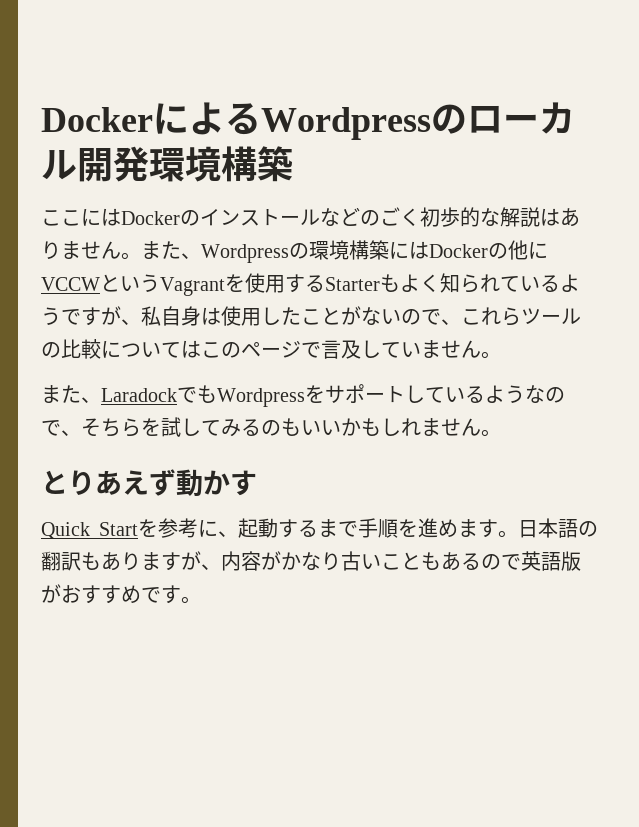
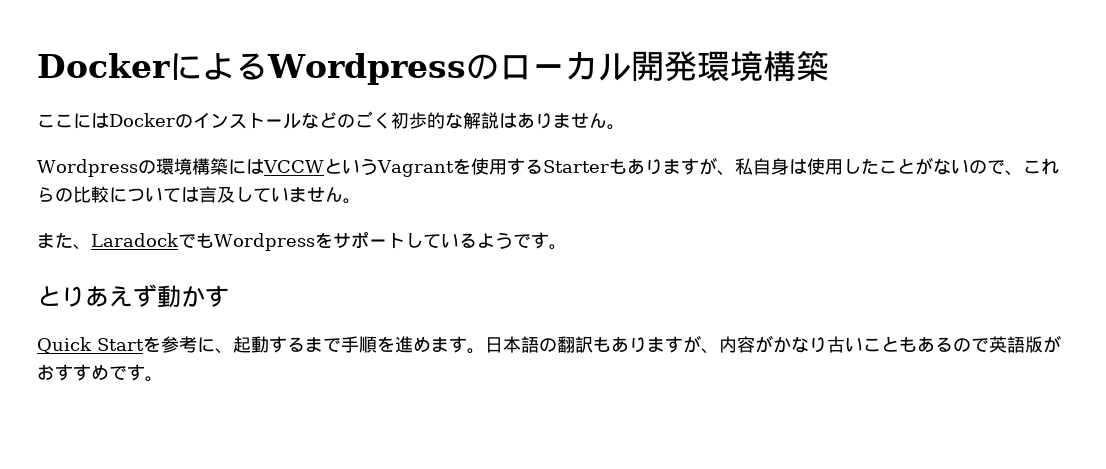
[141,241,201,259] また、 -> (625, 127) //
[429,240,548,260] Dockerの他に -> (264, 166) none
[400,273,580,293] [41,307,81,325] よく知られているようで -> [626,159,681,175] ありま
[521,308,581,324] ツール -> (55, 194) none
[201,341,321,358] このページで -> (199, 194) none
[525,385,565,403] [41,417,481,437] なので、そちらを試してみるのもいいかもしれません -> [512,232,549,249] です

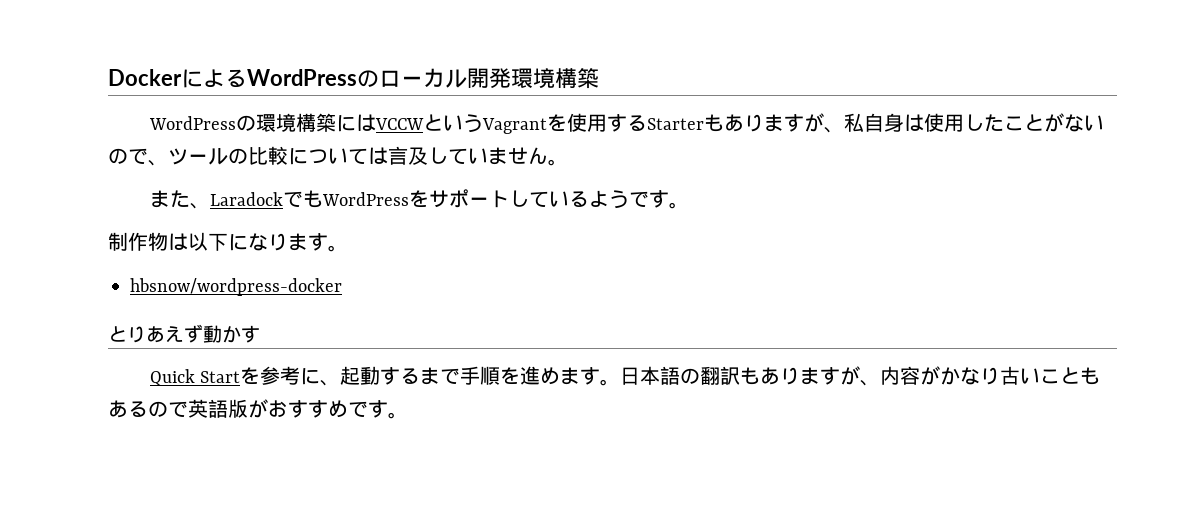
[267,53,466,85] Wordpress -> [247,69,357,86] WordPress
[37,111,625,130] [37,159,138,177] ここにはDockerのインストールなどのごく初歩的な解説はありません。 // Wordpress -> [148,116,236,130] WordPress
[1022,158,1059,175] [37,187,55,202] これら -> [168,148,228,165] ツール
[214,233,315,251] Wordpress -> [321,192,409,206] WordPress
(567, 247) none -> [108,232,348,252] [130,278,342,296] // 制作物は以下になります。 // hbsnow/wordpress-docker

